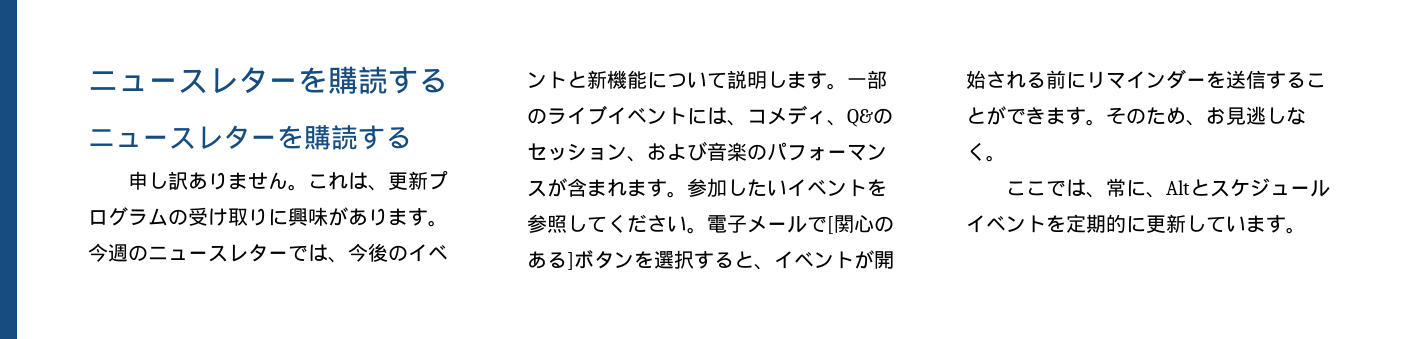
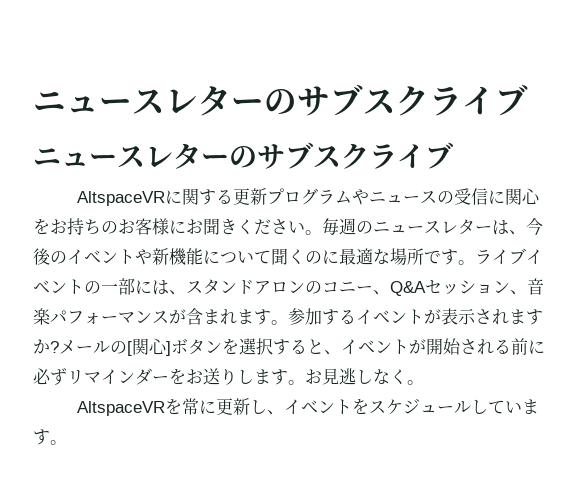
[88,66,448,94] [88,125,412,150] [128,170,449,191] [88,207,448,227] [88,243,108,262] ニュースレターを購読する // ニュースレターを購読する // 申し訳ありません。これは、更新プログラムの受け取りに興味があります。今 -> [33,84,528,116] [33,142,453,169] [77,188,541,206] [33,218,339,236] ニュースレターのサブスクライブ // ニュースレターのサブスクライブ // AltspaceVRに関する更新プログラムやニュースの受信に関心をお持ちのお客様にお聞きください。毎
[288,245,308,262] で -> (492, 229) none
[567,71,587,88] と -> [135,249,152,265] や
[727,70,887,90] [527,105,893,127] [527,141,767,162] 説明します。一部のライブイベントには、コメディ、Q&のセッション、および音楽の -> [271,248,543,265] [33,278,544,296] [33,308,50,325] 聞くのに最適な場所です。ライブイベントの一部には、スタンドアロンのコニー、Q&Aセッション、音楽
[727,179,887,197] [527,214,827,234] したいイベントを参照してください。電子メールで -> [322,308,543,325] [33,339,127,354] するイベントが表示されますか?メールの
[874,216,894,232] [527,251,567,269] のある -> (167, 346) none
(1086, 80) none -> [33,368,67,385] 必ず
[1226,70,1326,89] [966,106,1306,126] [966,142,1006,162] [1006,178,1331,198] [966,214,1186,233] 送信することができます。そのため、お見逃しなく。 // ここでは、常に、Altとスケジュールイベントを定期的に更新 -> [186,368,424,385] [77,398,472,416] お送りします。お見逃しなく。 // AltspaceVRを常に更新し、イベントをスケジュール

